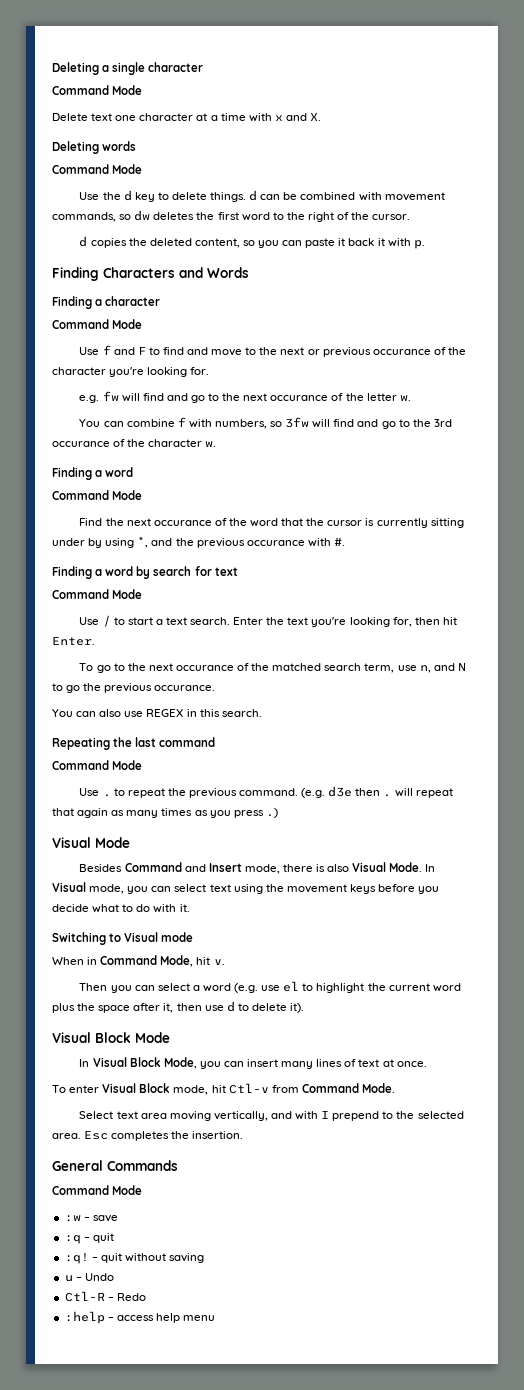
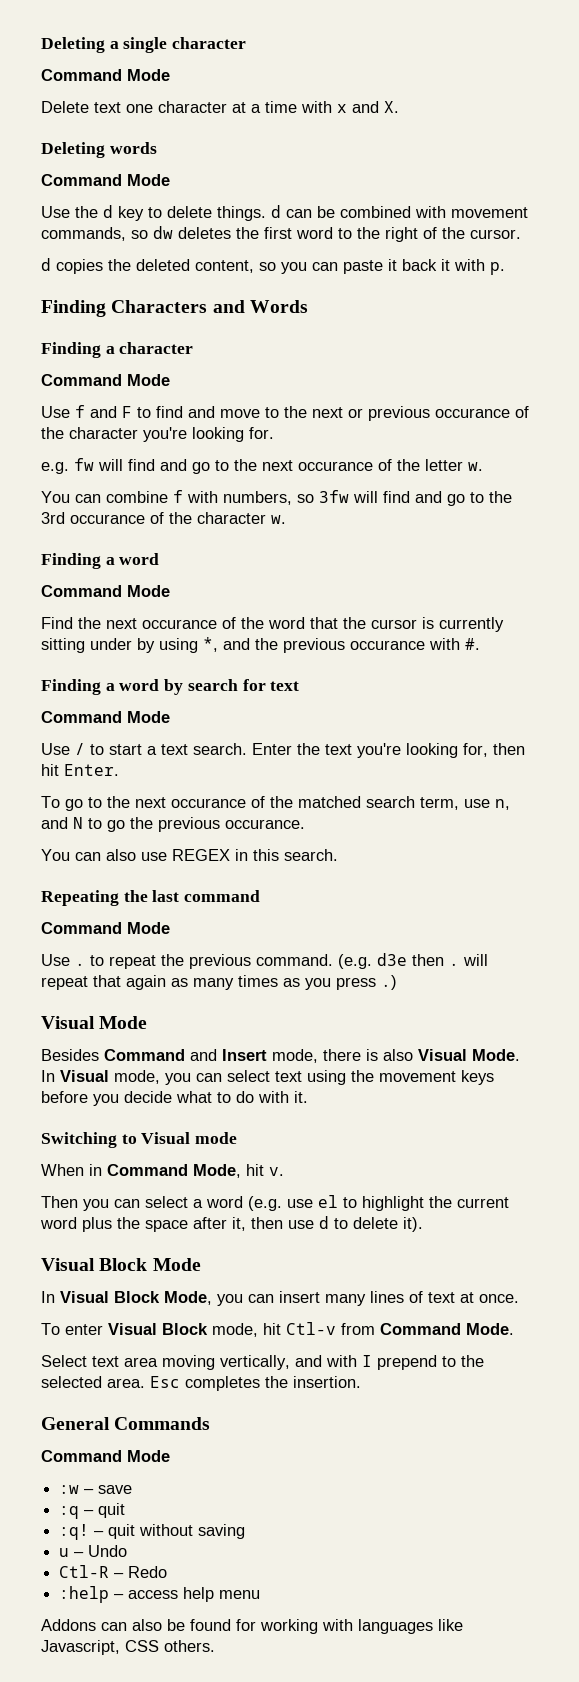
(216, 1318) none -> [41,1619,463,1634] [41,1640,215,1655] // Addons can also be found for working with languages like Javascript, CSS others.

